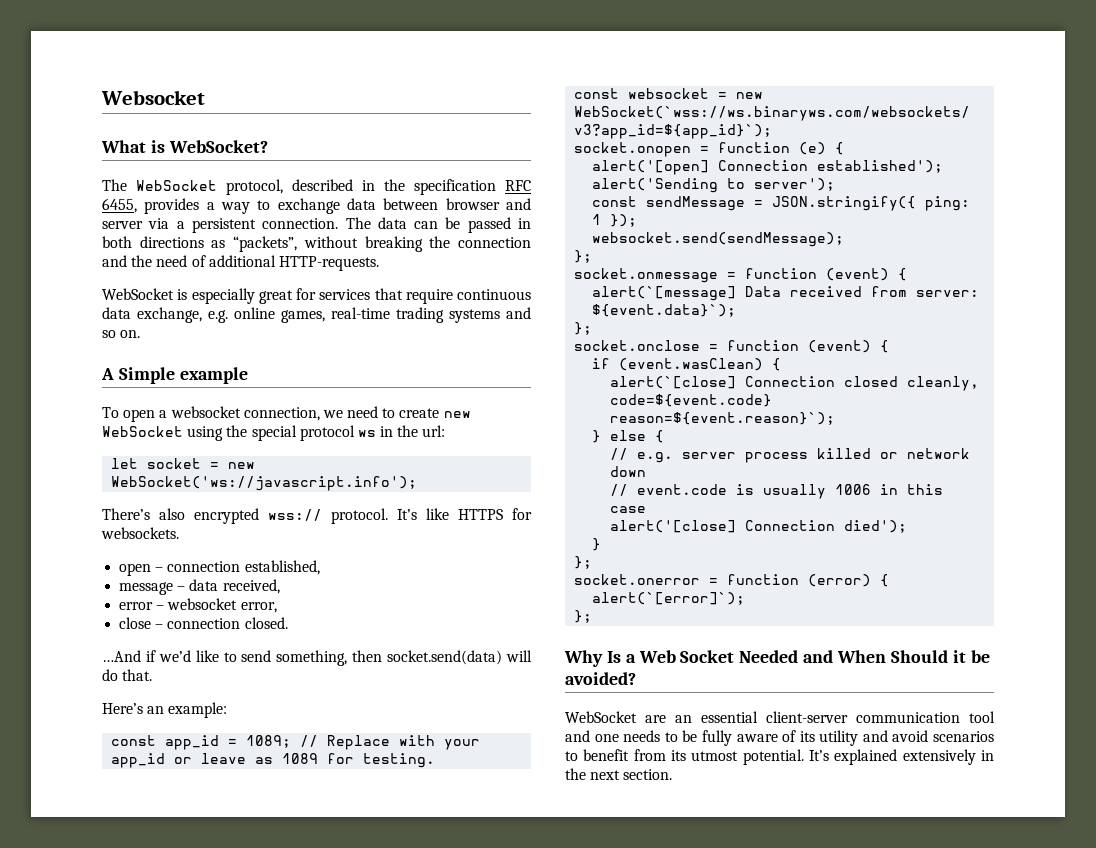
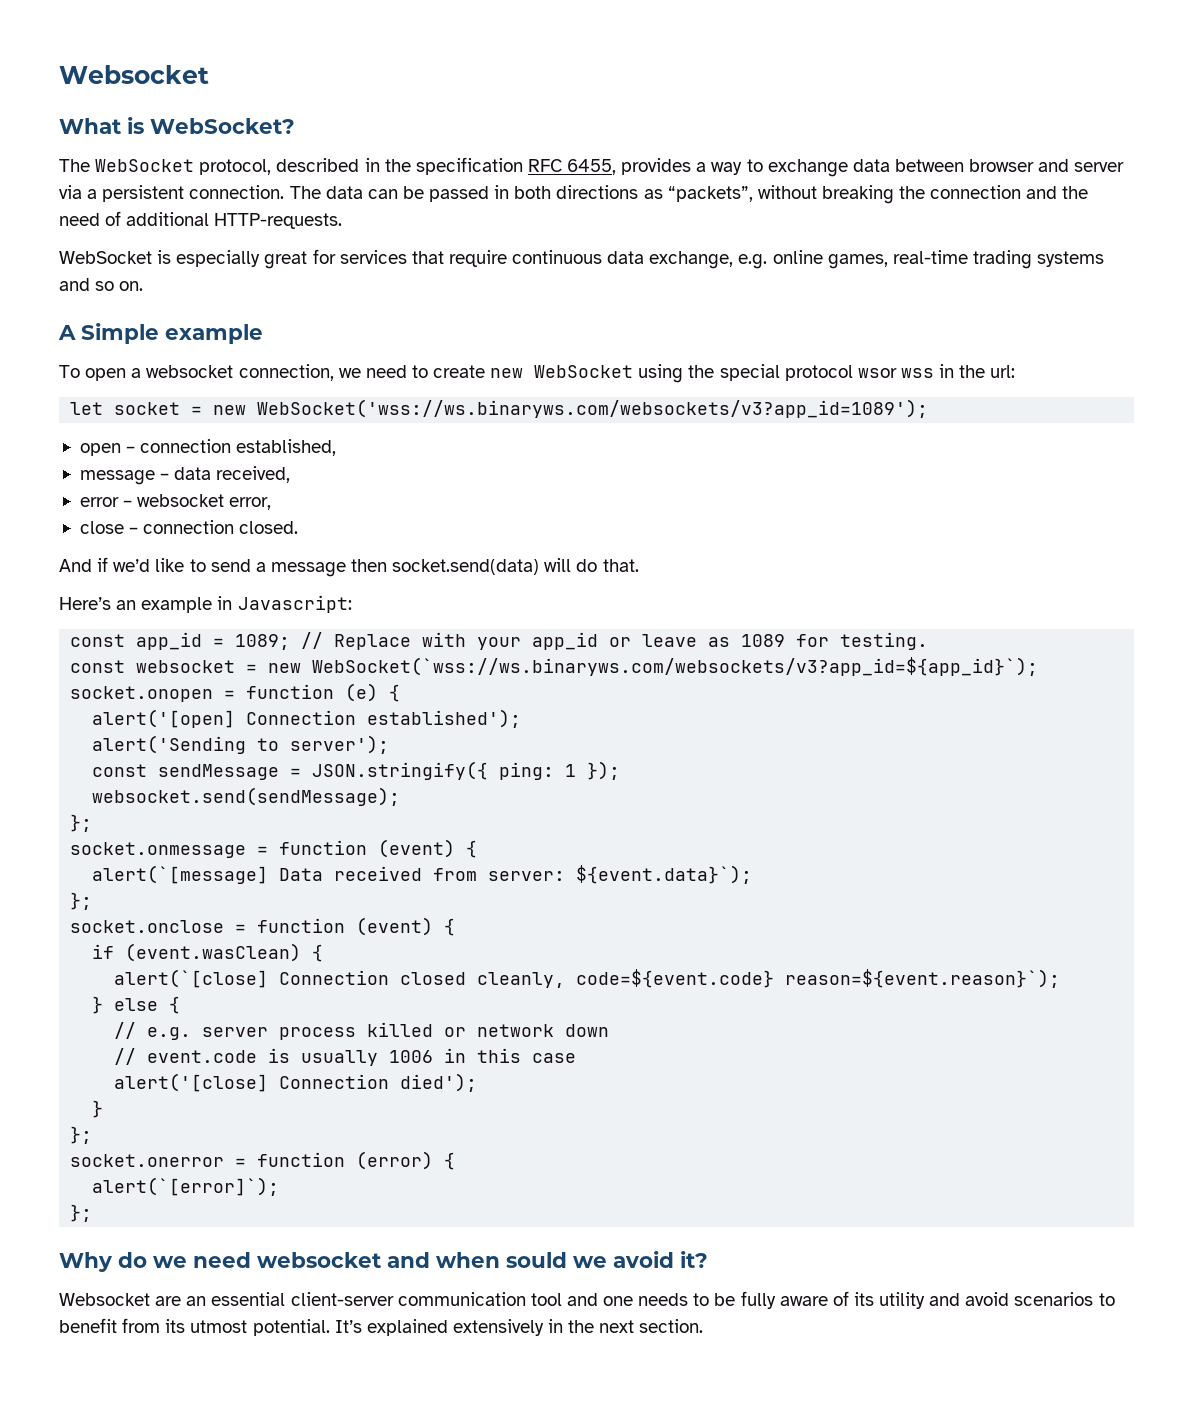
[357,430,376,437] ws -> [857,368,934,378] wsor wss
[111,476,418,491] [102,508,532,524] [101,527,179,539] WebSocket('ws://javascript.info'); // There’s also encrypted wss:// protocol. It’s like HTTPS for websockets. -> [257,399,929,418] WebSocket('wss://ws.binaryws.com/websockets/v3?app_id=1089');
[102,650,141,662] …And -> [59,559,92,572] And
[276,650,348,666] something, -> [255,562,346,577] a message
[168,702,228,718] example: -> [141,595,352,613] example in Javascript:
[606,650,990,663] [565,672,636,685] [565,711,637,723] Is a Web Socket Needed and When Should it be avoided? // WebSocket -> [118,1251,708,1268] [59,1293,150,1306] do we need websocket and when sould we avoid it? // Websocket

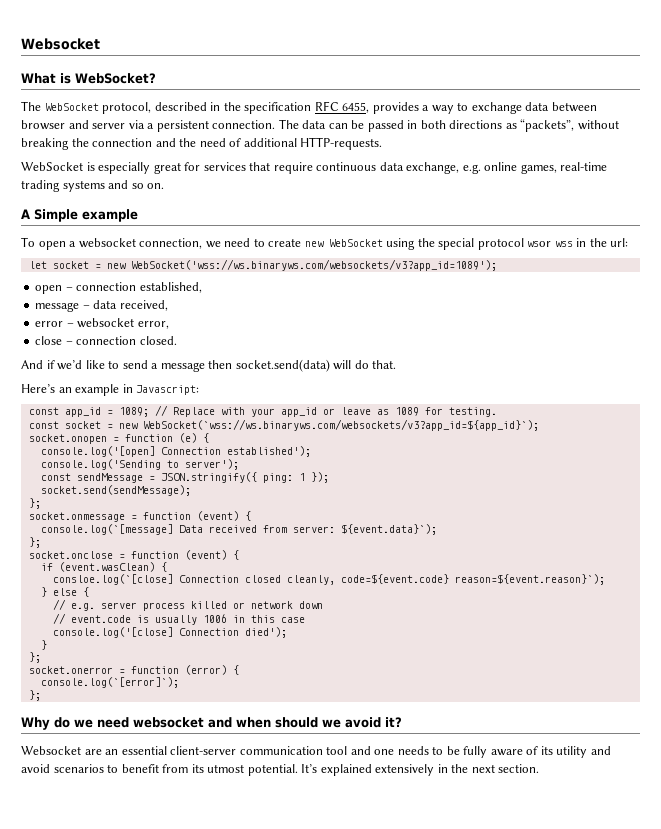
[136,660,236,673] websocket -> [64,421,101,429] socket
[92,709,236,728] alert('[open] -> [40,446,155,457] console.log('[open]
[92,735,247,754] alert('Sending -> [40,459,161,470] console.log('Sending
[92,787,401,806] websocket.send(sendMessage); -> [40,485,191,496] socket.send(sendMessage);
[92,865,269,884] alert(`[message] -> [40,524,173,535] console.log(`[message]
[114,969,269,988] alert(`[close] -> [52,574,173,585] consloe.log(`[close]
[114,1073,269,1092] alert('[close] -> [52,627,173,638] console.log('[close]
[92,1177,280,1196] alert(`[error]`); -> [40,677,179,688] console.log(`[error]`);
[506,1252,567,1268] sould -> [275,717,318,728] should

